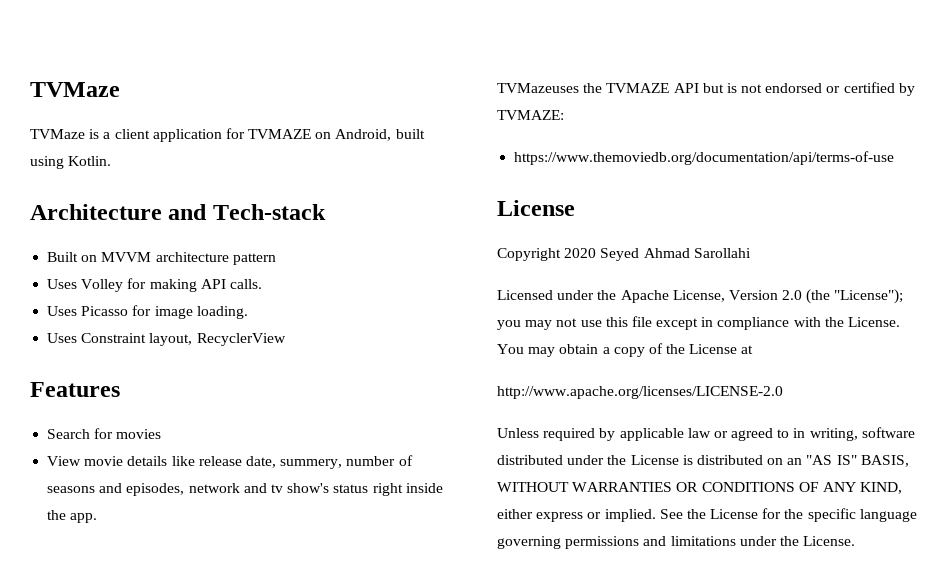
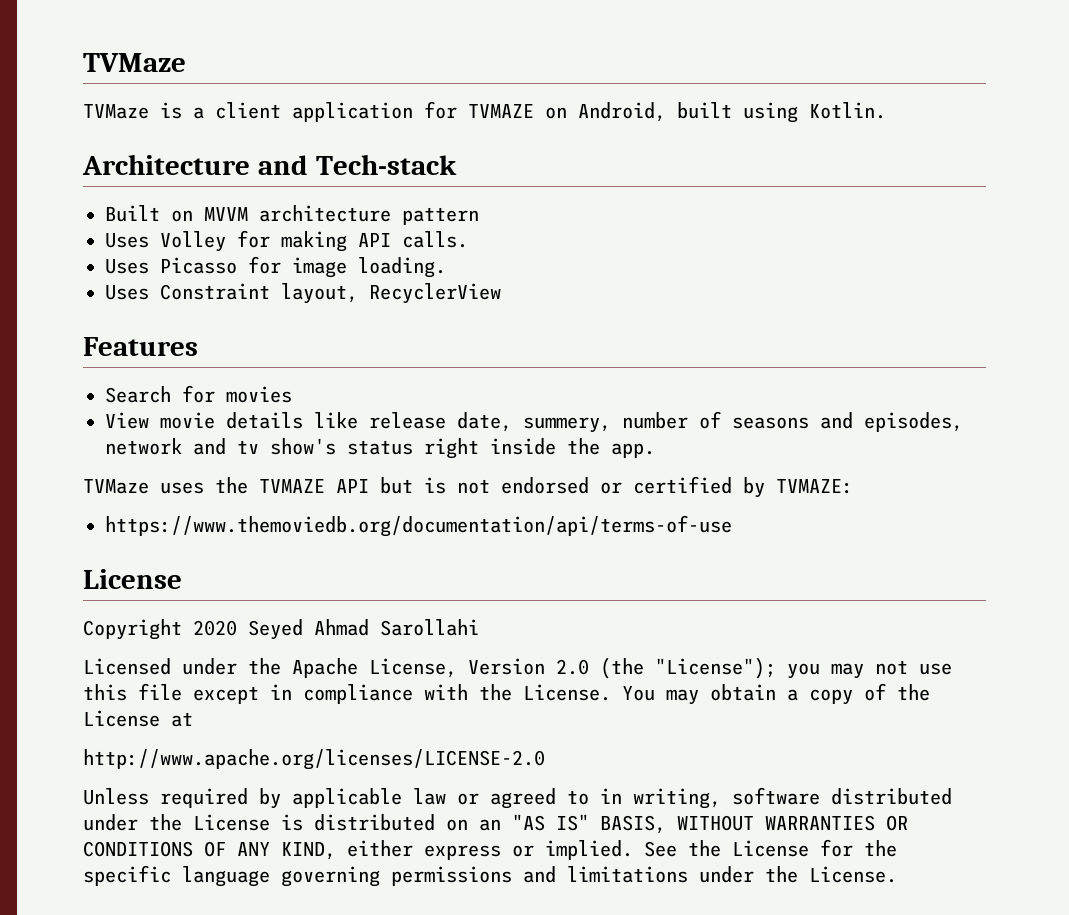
[497,83,579,93] TVMazeuses -> [83,479,204,494] TVMaze uses

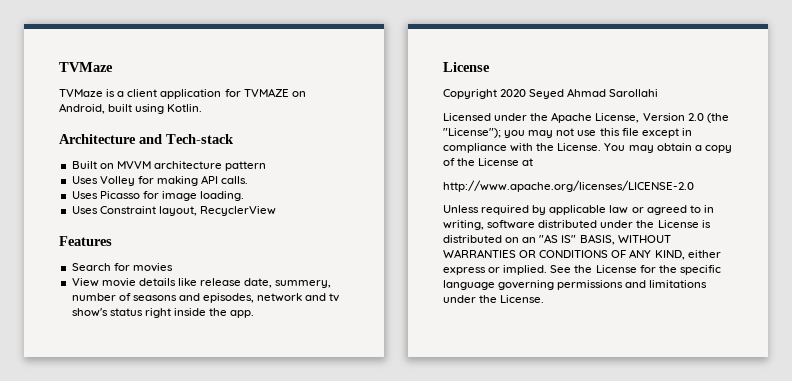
[83,476,853,498] [105,515,732,537] // TVMaze uses the TVMAZE API but is not endorsed or certified by TVMAZE: // https://www.themoviedb.org/documentation/api/terms-of-use -> (255, 314) none

